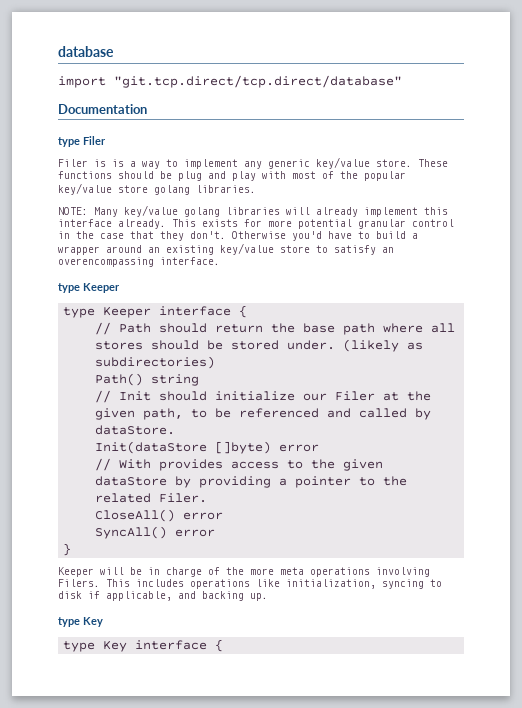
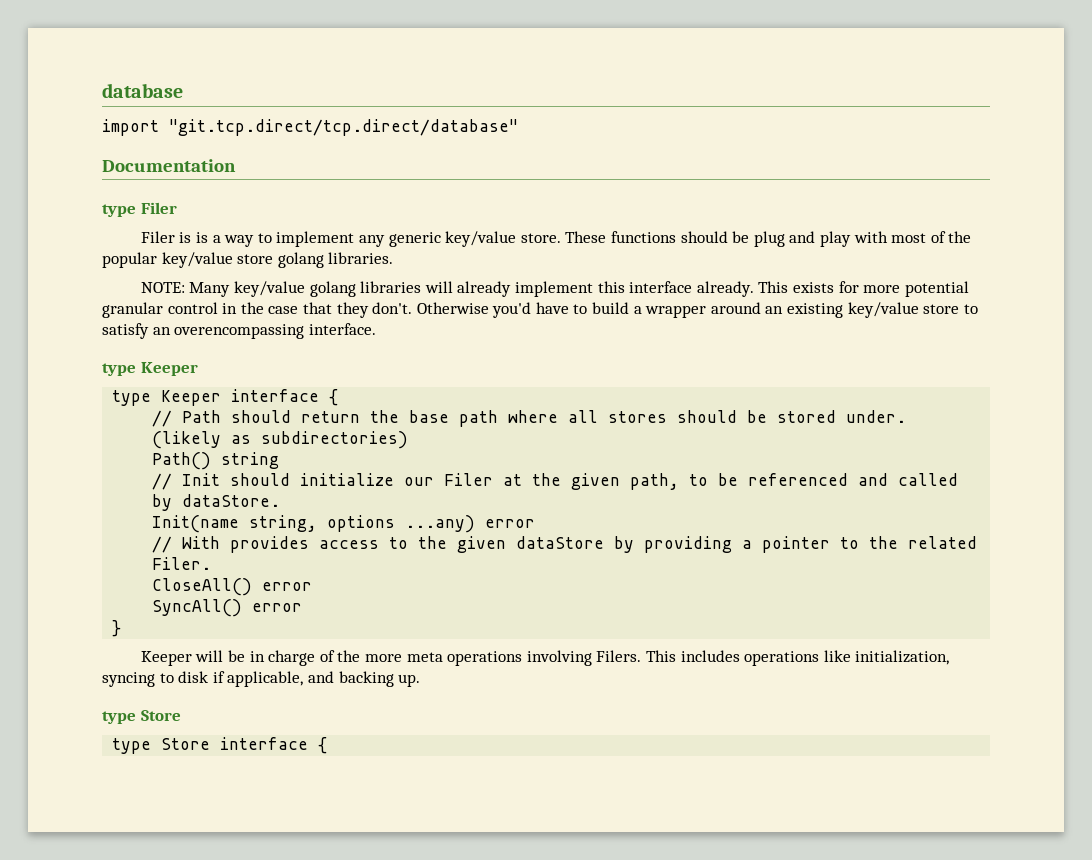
[95,441,272,454] Init(dataStore []byte) -> [152,515,476,533] Init(name string, options ...any)
[83,617,103,627] [63,640,128,652] Key // type Key -> [140,710,181,721] [112,738,211,754] Store // type Store

